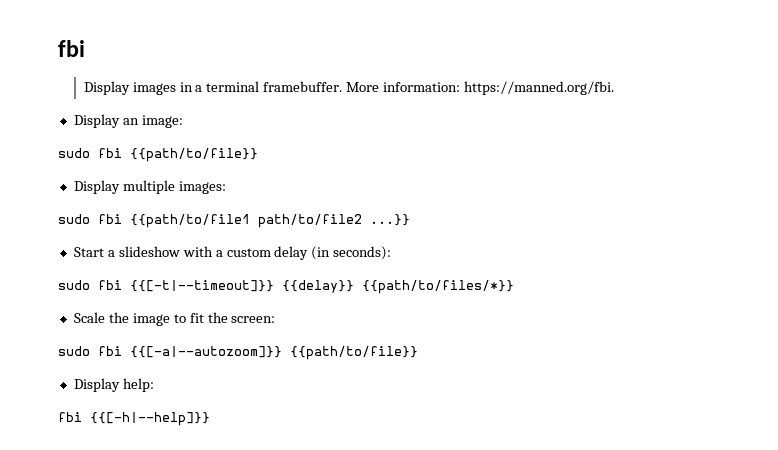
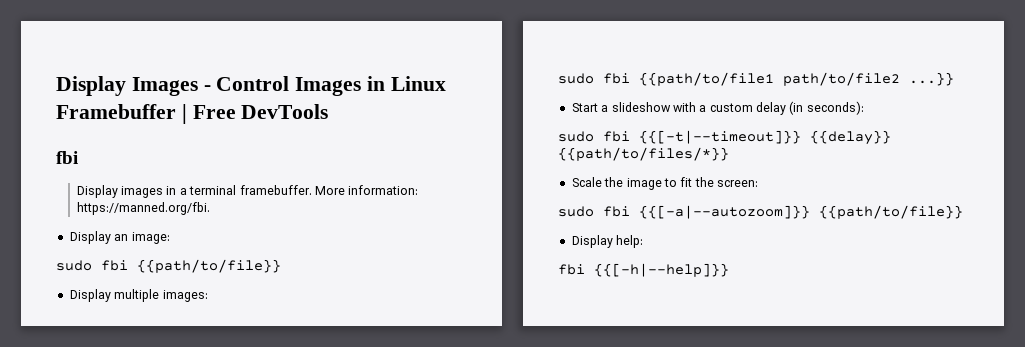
(58, 48) none -> [56,76,446,96] [56,104,329,124] Display Images - Control Images in Linux Framebuffer | Free DevTools //

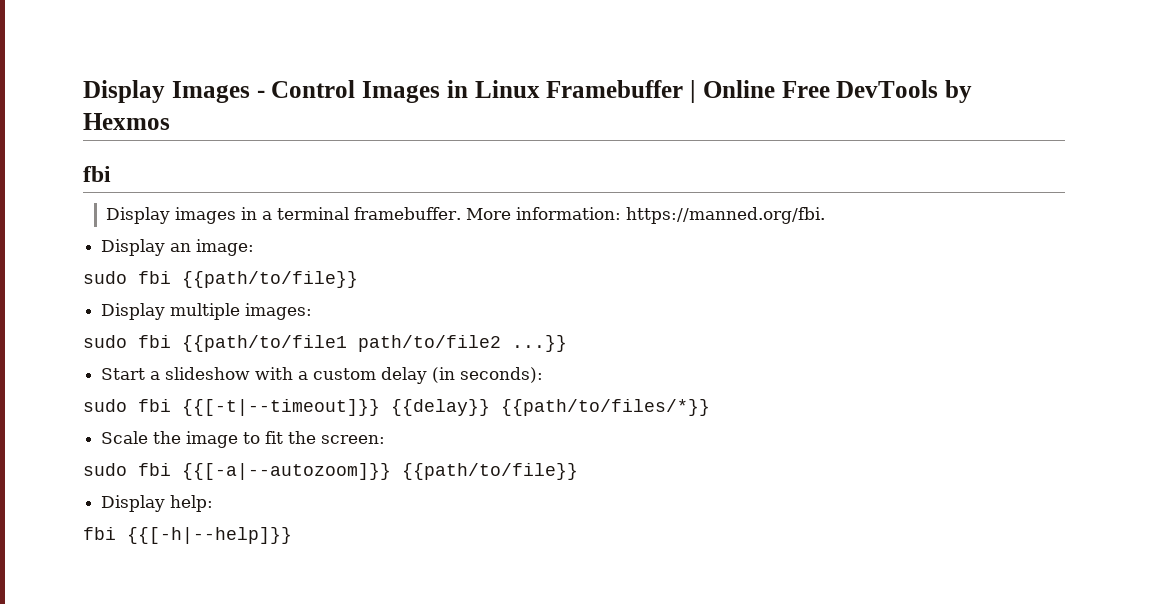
(187, 114) none -> [702,80,775,98] Online
(329, 111) none -> [945,80,972,103] [83,113,170,130] by Hexmos

